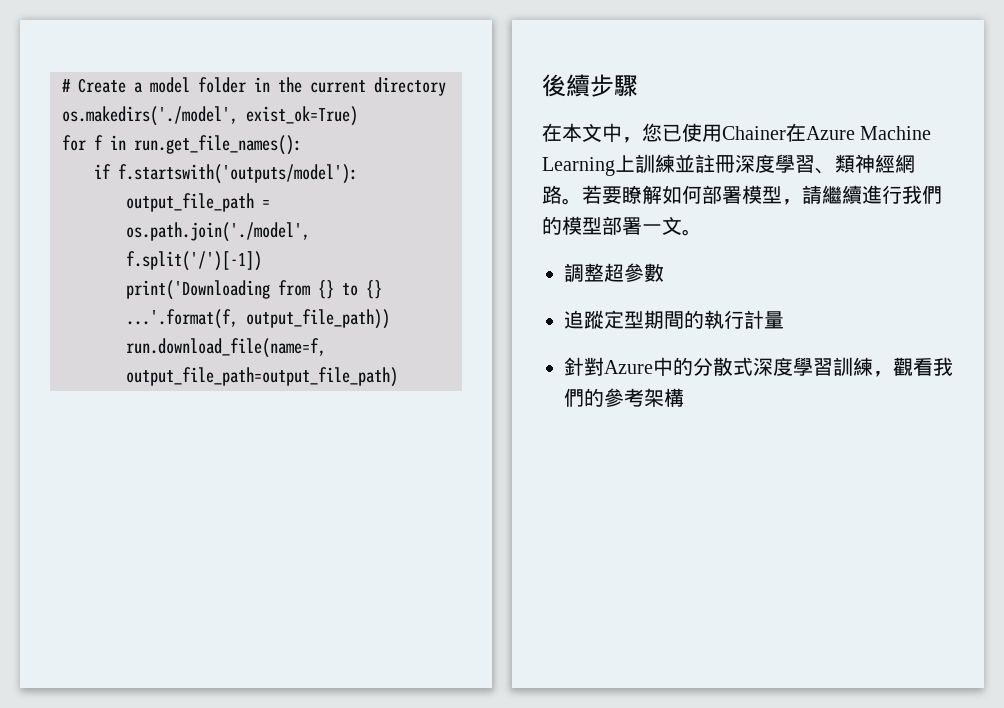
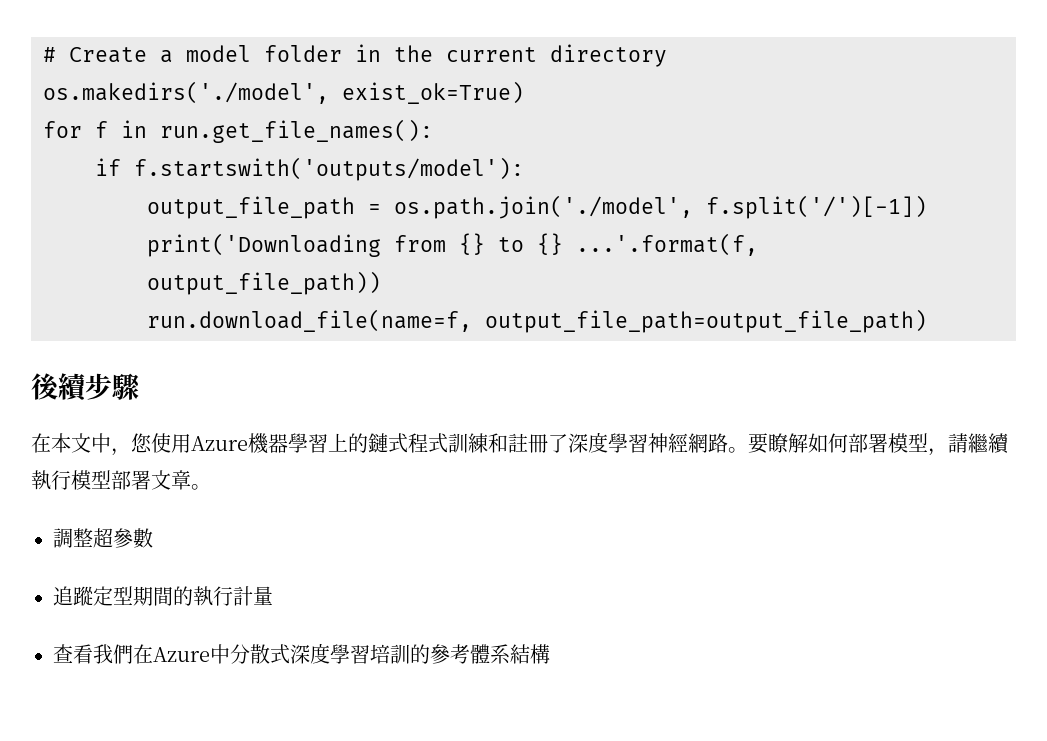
[662,123,932,142] [542,154,855,176] 已使用Chainer在Azure Machine Learning上訓練並註冊深度學習、類 -> [151,432,648,454] 使用Azure機器學習上的鏈式程式訓練和註冊了深度學習
[582,185,602,204] 若 -> (748, 450) none
[862,185,942,204] [542,216,562,235] 進行我們的 -> [31,470,71,490] 執行
[642,216,682,235] 一文 -> [151,470,191,490] 文章
[564,357,953,377] [564,388,664,407] 針對Azure中的分散式深度學習訓練，觀看我們的參考架 -> [53,643,530,664] 查看我們在Azure中分散式深度學習培訓的參考體系結

